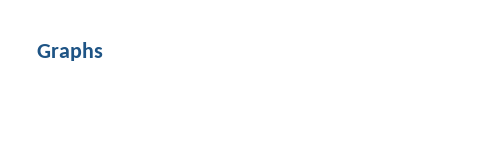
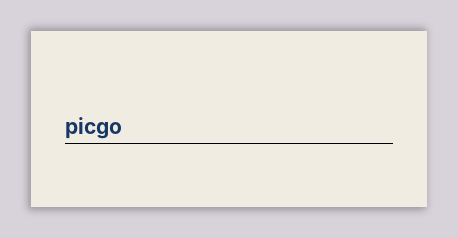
[37,42,103,61] Graphs -> [65,117,122,139] picgo

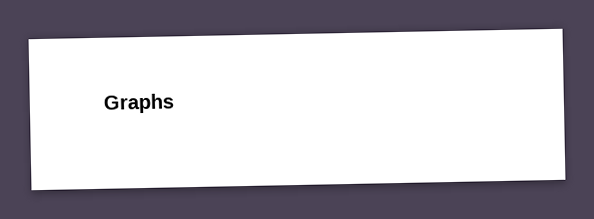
[65,117,122,139] picgo -> [103,93,175,114] Graphs

